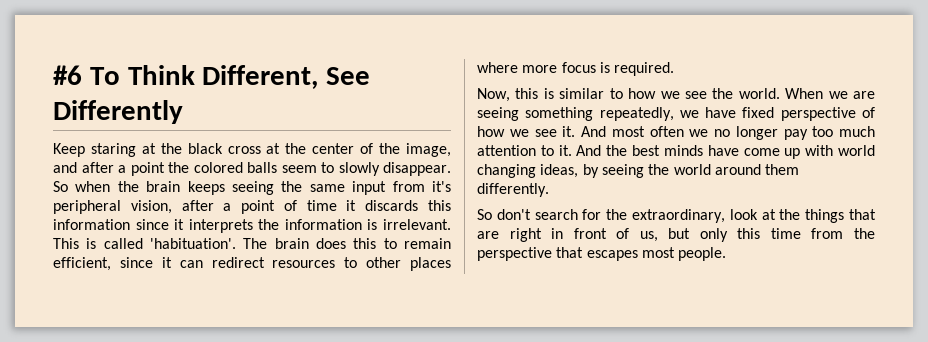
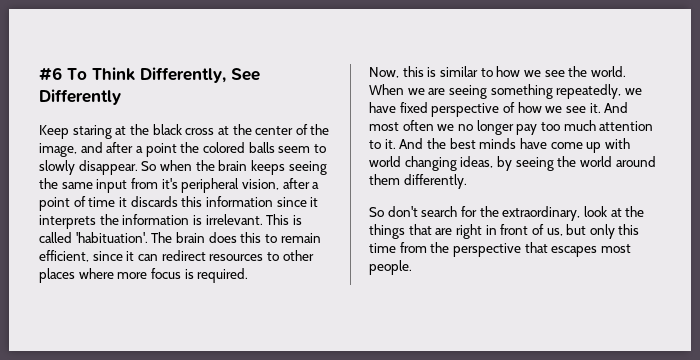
[202,65,319,89] Different, -> [140,67,226,83] Differently,

